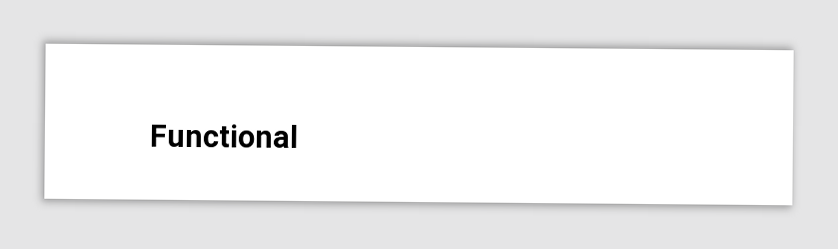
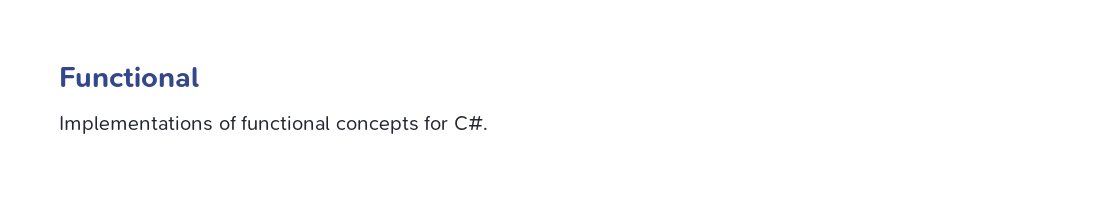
(298, 135) none -> [59,115,488,134] // Implementations of functional concepts for C#.

